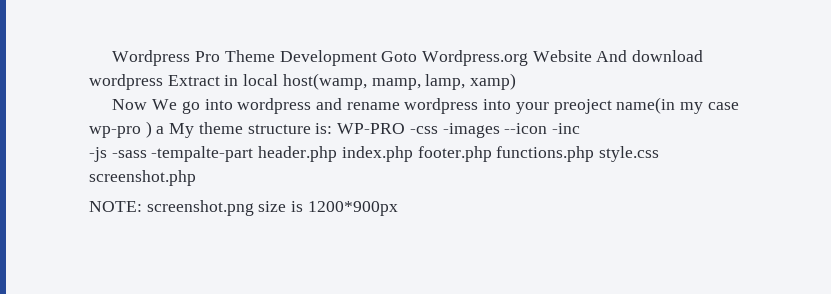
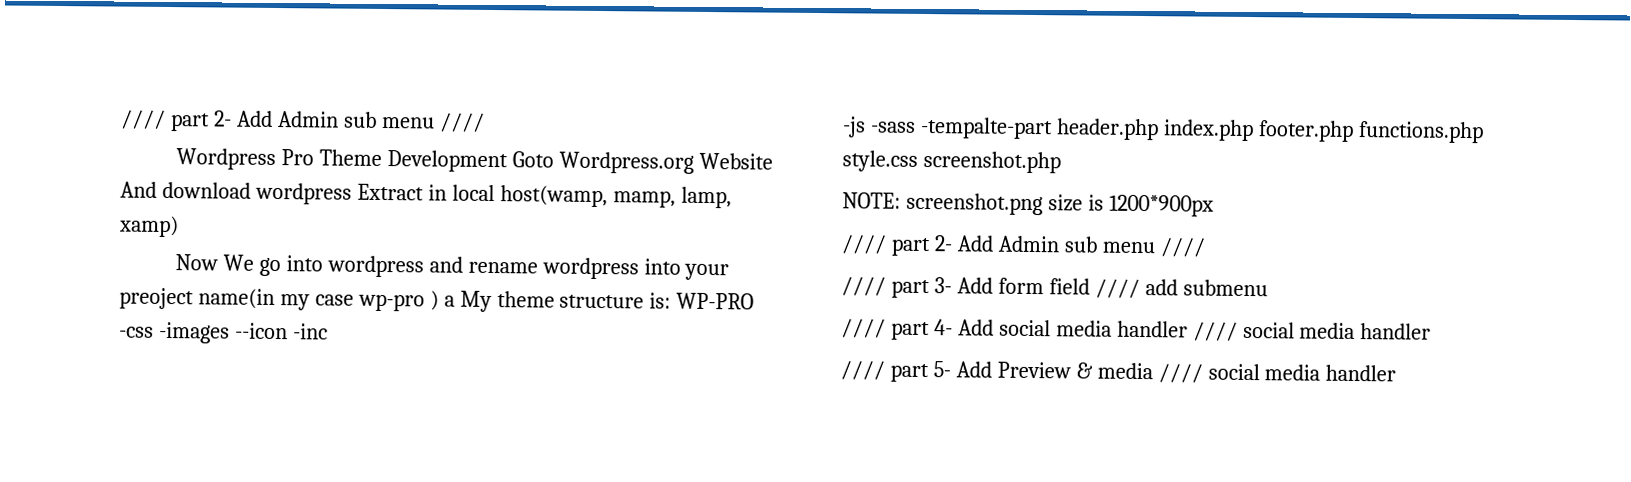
(112, 58) none -> [121,109,485,132] //// part 2- Add Admin sub menu //// //
(398, 208) none -> [841,234,1206,257] [841,276,1268,299] [841,318,1432,341] [840,360,1397,383] // //// part 2- Add Admin sub menu //// // //// part 3- Add form field //// add submenu // //// part 4- Add social media handler //// social media handler // //// part 5- Add Preview & media //// social media handler

